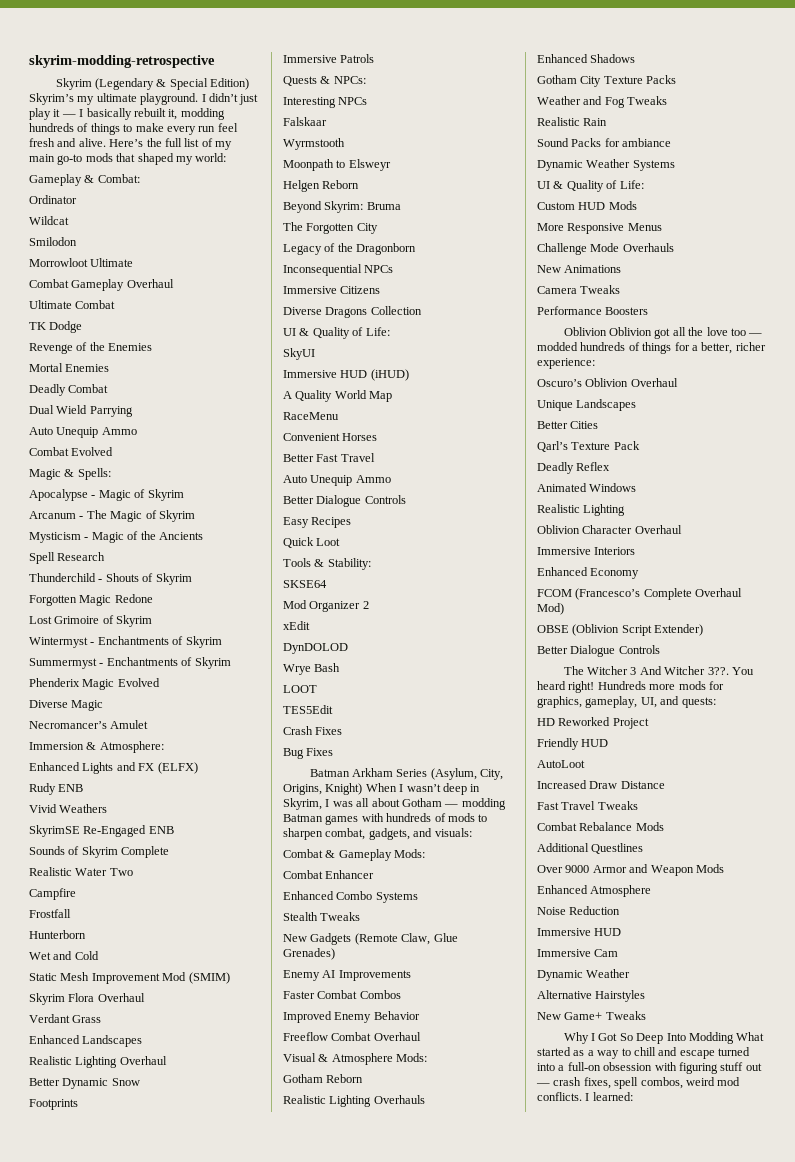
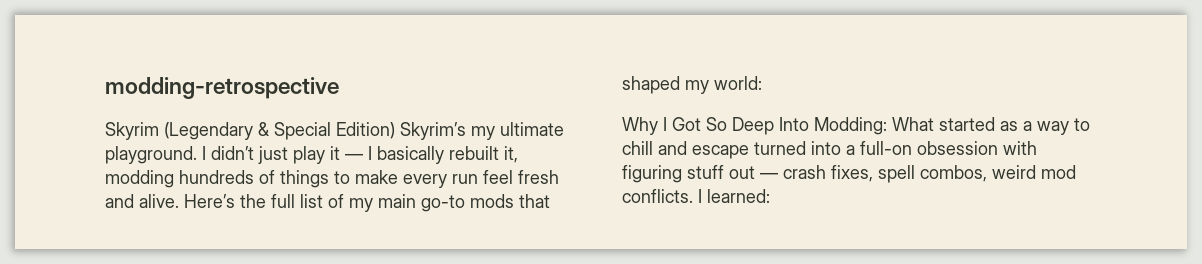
[29,55,215,68] skyrim-modding-retrospective -> [105,77,339,99] modding-retrospective
[29,174,140,186] [29,195,77,204] [29,216,69,225] [29,237,77,246] [29,258,134,267] [29,279,174,291] [29,300,116,309] [29,321,83,333] [29,342,153,354] [29,363,110,372] [29,384,109,396] [29,405,133,417] [29,427,137,438] [29,447,114,456] [29,468,111,480] [29,489,184,501] [29,510,195,522] [29,531,203,543] [29,552,106,564] [29,573,192,585] [29,594,153,606] [29,615,153,627] [29,636,222,648] [29,657,231,669] [29,678,160,690] [29,700,104,711] [29,720,149,729] [29,741,164,753] [29,762,198,774] [29,783,84,795] [29,804,108,813] [29,825,174,837] [29,846,170,858] [29,867,133,876] [29,888,76,900] [29,909,71,918] [29,930,86,939] [29,951,99,960] [29,972,230,984] [29,993,145,1005] [29,1014,102,1023] [29,1035,143,1047] [29,1056,167,1068] [29,1078,140,1089] [29,1099,78,1110] [283,54,375,63] [283,76,366,86] [283,97,368,108] [283,117,327,126] [283,138,345,150] [283,159,391,171] [283,180,360,192] [283,201,401,213] [283,222,378,234] [283,243,417,255] [283,264,394,276] [283,286,381,294] [283,306,422,318] [283,327,390,339] [283,348,315,360] [283,369,409,381] [283,390,393,402] [283,412,339,420] [283,433,378,441] [283,453,375,462] [283,475,391,486] [283,495,406,507] [283,517,352,528] [283,537,341,548] [283,558,371,570] [283,580,327,588] [283,600,369,612] [283,621,310,630] [283,643,348,654] [283,663,341,675] [283,685,317,693] [283,705,333,714] [283,726,343,735] [283,748,334,759] [309,768,504,780] [283,783,481,795] [283,798,506,810] [283,813,488,825] [283,828,472,840] [283,849,426,861] [283,870,375,879] [283,891,418,903] [283,912,361,921] [283,933,458,945] [283,948,335,960] [283,970,411,981] [283,990,401,999] [283,1011,420,1023] [283,1032,421,1041] [283,1053,428,1065] [283,1074,364,1083] [283,1095,425,1107] [537,54,636,63] [537,75,677,87] [537,96,668,108] [537,117,608,126] [537,138,672,147] [537,159,675,171] [537,180,644,192] [537,201,637,210] [537,223,662,234] [537,243,674,255] [537,265,622,273] [537,285,621,294] [537,306,649,315] [563,327,763,339] [537,342,766,354] [537,358,595,369] [537,378,678,387] [537,399,637,411] [537,421,599,429] [537,441,640,452] [537,462,611,474] [537,483,637,492] [537,504,626,516] [537,525,682,534] [537,547,636,555] [537,567,640,579] [537,588,743,600] [537,603,564,615] [537,624,704,636] [537,645,660,657] [563,666,754,675] [537,681,724,693] [537,696,716,708] [537,717,649,729] [537,738,609,750] [537,760,585,768] [537,780,665,789] [537,801,638,810] [537,822,664,831] [537,843,644,854] [537,864,724,876] [537,885,652,897] [537,906,621,915] [537,928,622,936] [537,949,619,957] [537,969,631,981] [537,990,646,1002] [537,1011,646,1020] // Gameplay & Combat: // Ordinator // Wildcat // Smilodon // Morrowloot Ultimate // Combat Gameplay Overhaul // Ultimate Combat // TK Dodge // Revenge of the Enemies // Mortal Enemies // Deadly Combat // Dual Wield Parrying // Auto Unequip Ammo // Combat Evolved // Magic & Spells: // Apocalypse - Magic of Skyrim // Arcanum - The Magic of Skyrim // Mysticism - Magic of the Ancients // Spell Research // Thunderchild - Shouts of Skyrim // Forgotten Magic Redone // Lost Grimoire of Skyrim // Wintermyst - Enchantments of Skyrim // Summermyst - Enchantments of Skyrim // Phenderix Magic Evolved // Diverse Magic // Necromancer’s Amulet // Immersion & Atmosphere: // Enhanced Lights and FX (ELFX) // Rudy ENB // Vivid Weathers // SkyrimSE Re-Engaged ENB // Sounds of Skyrim Complete // Realistic Water Two // Campfire // Frostfall // Hunterborn // Wet and Cold // Static Mesh Improvement Mod (SMIM) // Skyrim Flora Overhaul // Verdant Grass // Enhanced Landscapes // Realistic Lighting Overhaul // Better Dynamic Snow // Footprints // Immersive Patrols // Quests & NPCs: // Interesting NPCs // Falskaar // Wyrmstooth // Moonpath to Elsweyr // Helgen Reborn // Beyond Skyrim: Bruma // The Forgotten City // Legacy of the Dragonborn // Inconsequential NPCs // Immersive Citizens // Diverse Dragons Collection // UI & Quality of Life: // SkyUI // Immersive HUD (iHUD) // A Quality World Map // RaceMenu // Convenient Horses // Better Fast Travel // Auto Unequip Ammo // Better Dialogue Controls // Easy Recipes // Quick Loot // Tools & Stability: // SKSE64 // Mod Organizer 2 // xEdit // DynDOLOD // Wrye Bash // LOOT // TES5Edit // Crash Fixes // Bug Fixes // Batman Arkham Series (Asylum, City, Origins, Knight) When I wasn’t deep in Skyrim, I was all about Gotham — modding Batman games with hundreds of mods to sharpen combat, gadgets, and visuals: // Combat & Gameplay Mods: // Combat Enhancer // Enhanced Combo Systems // Stealth Tweaks // New Gadgets (Remote Claw, Glue Grenades) // Enemy AI Improvements // Faster Combat Combos // Improved Enemy Behavior // Freeflow Combat Overhaul // Visual & Atmosphere Mods: // Gotham Reborn // Realistic Lighting Overhauls // Enhanced Shadows // Gotham City Texture Packs // Weather and Fog Tweaks // Realistic Rain // Sound Packs for ambiance // Dynamic Weather Systems // UI & Quality of Life: // Custom HUD Mods // More Responsive Menus // Challenge Mode Overhauls // New Animations // Camera Tweaks // Performance Boosters // Oblivion Oblivion got all the love too — modded hundreds of things for a better, richer experience: // Oscuro’s Oblivion Overhaul // Unique Landscapes // Better Cities // Qarl’s Texture Pack // Deadly Reflex // Animated Windows // Realistic Lighting // Oblivion Character Overhaul // Immersive Interiors // Enhanced Economy // FCOM (Francesco’s Complete Overhaul Mod) // OBSE (Oblivion Script Extender) // Better Dialogue Controls // The Witcher 3 And Witcher 3??. You heard right! Hundreds more mods for graphics, gameplay, UI, and quests: // HD Reworked Project // Friendly HUD // AutoLoot // Increased Draw Distance // Fast Travel Tweaks // Combat Rebalance Mods // Additional Questlines // Over 9000 Armor and Weapon Mods // Enhanced Atmosphere // Noise Reduction // Immersive HUD // Immersive Cam // Dynamic Weather // Alternative Hairstyles // New Game+ Tweaks -> (762, 83) none
[688,1032,734,1044] Modding -> [814,117,887,135] Modding:

